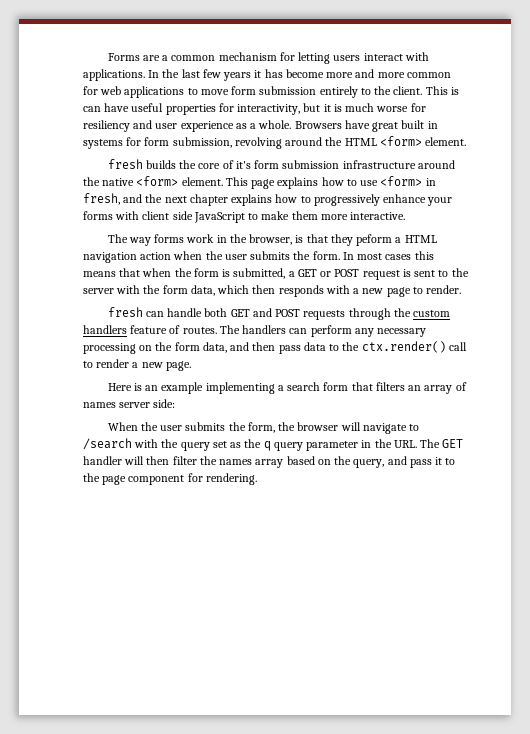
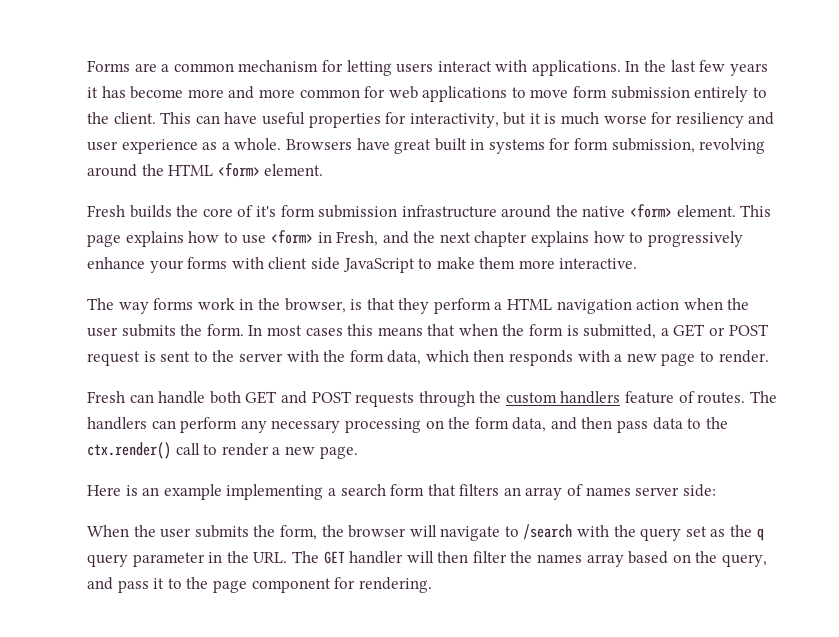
[450,87,459,95] is -> (192, 118) none
[107,159,143,169] fresh -> [87,205,125,217] Fresh
[83,193,120,205] fresh, -> [336,231,379,246] Fresh,
[356,234,393,246] peform -> [433,298,491,314] perform
[107,307,143,317] fresh -> [87,391,125,403] Fresh

